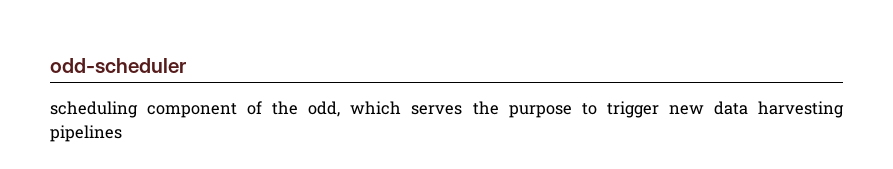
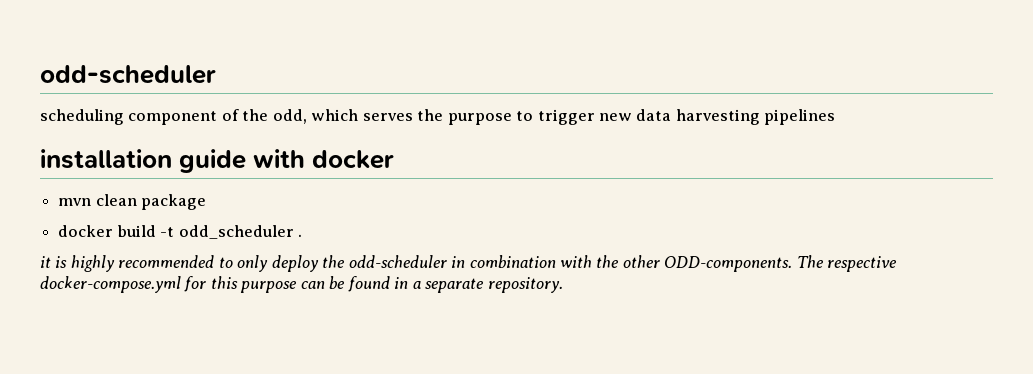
(122, 133) none -> [40,149,395,173] [58,194,207,210] [58,225,302,239] [40,255,898,272] [40,276,563,293] // installation guide with docker // mvn clean package // docker build -t odd_scheduler . // it is highly recommended to only deploy the odd-scheduler in combination with the other ODD-components. The respective docker-compose.yml for this purpose can be found in a separate repository.

